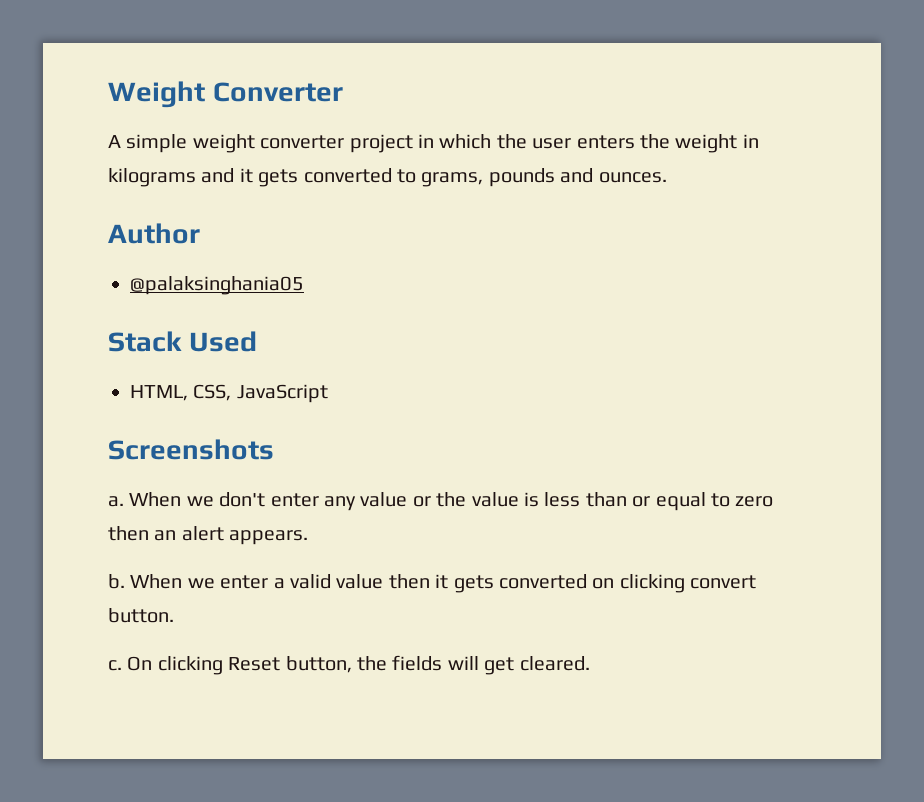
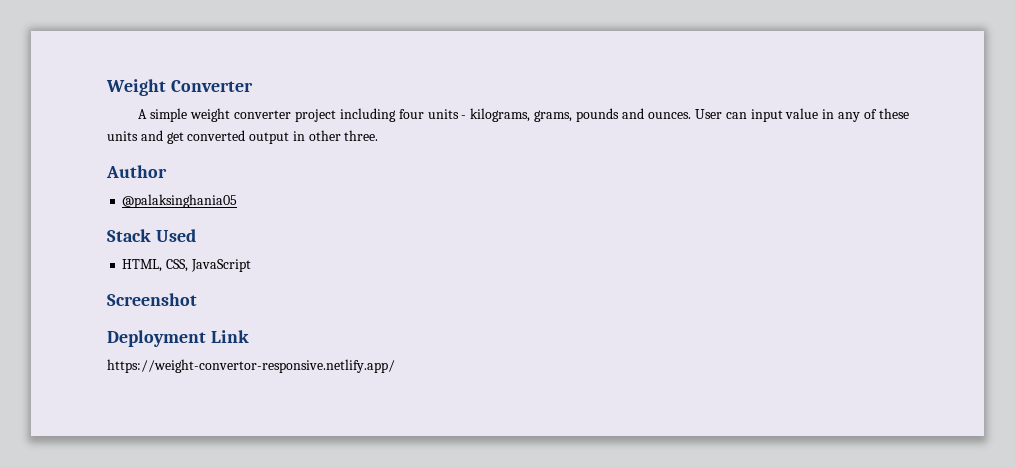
[418,134,759,153] [108,168,667,187] in which the user enters the weight in kilograms and it gets converted to grams, pounds and ounces. -> [339,108,910,122] [107,130,379,144] including four units - kilograms, grams, pounds and ounces. User can input value in any of these units and get converted output in other three.
[108,439,274,460] [108,492,774,511] [108,526,309,545] [108,574,757,593] [108,608,174,623] [108,655,590,675] Screenshots // a. When we don't enter any value or the value is less than or equal to zero then an alert appears. // b. When we enter a valid value then it gets converted on clicking convert button. // c. On clicking Reset button, the fields will get cleared. -> [107,293,197,306] [107,330,249,347] [107,359,395,373] Screenshot // Deployment Link // https://weight-convertor-responsive.netlify.app/

